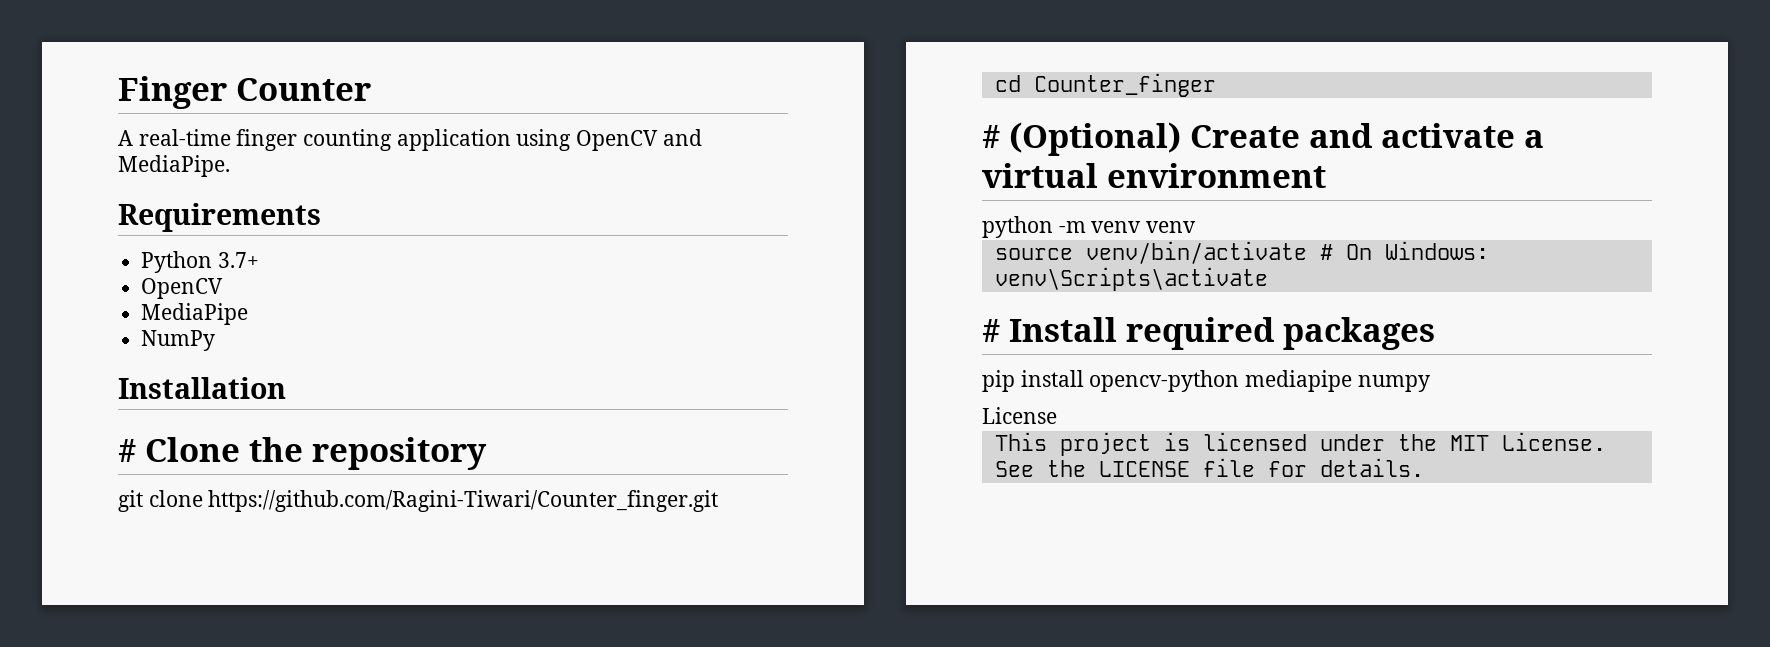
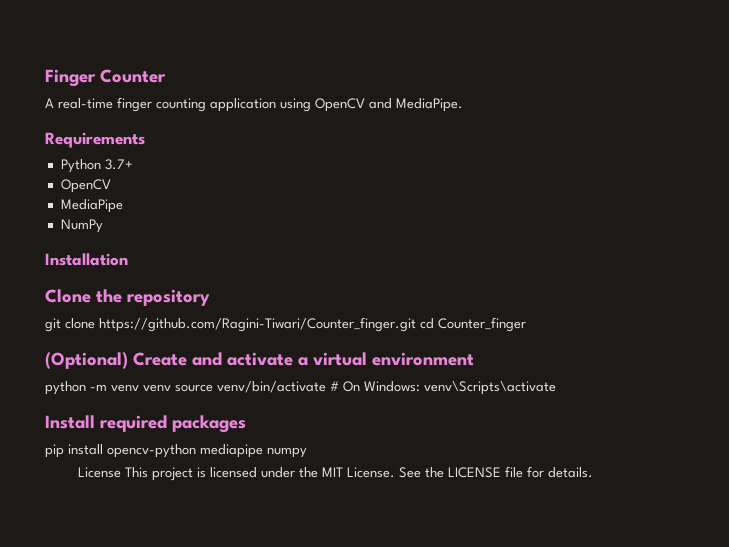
[118,439,136,462] # -> (128, 259) none
(719, 501) // -> (416, 324) none
[982,125,1000,148] # -> (526, 324) none
(1197, 227) // -> (171, 388) none
[982,319,1000,342] # -> (556, 388) none
(1057, 415) // -> (121, 472) none

